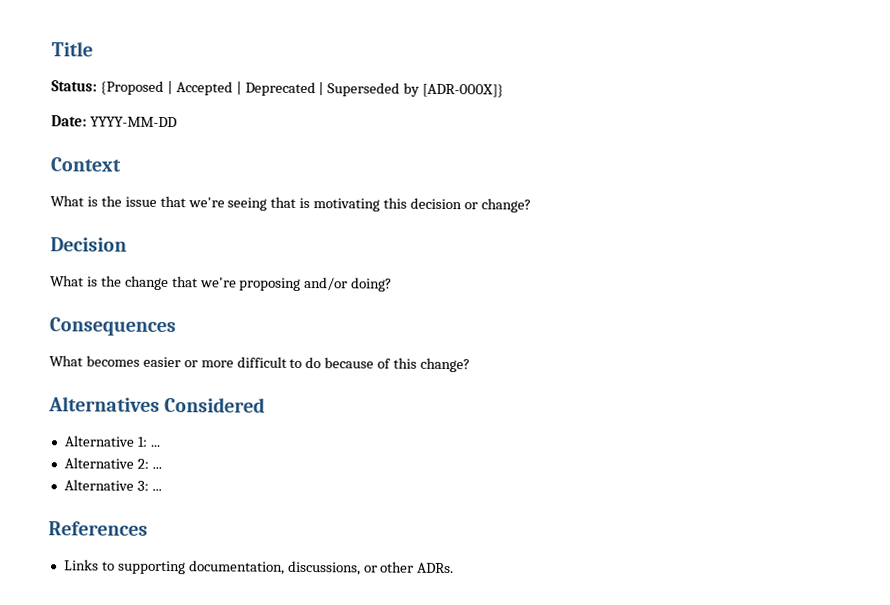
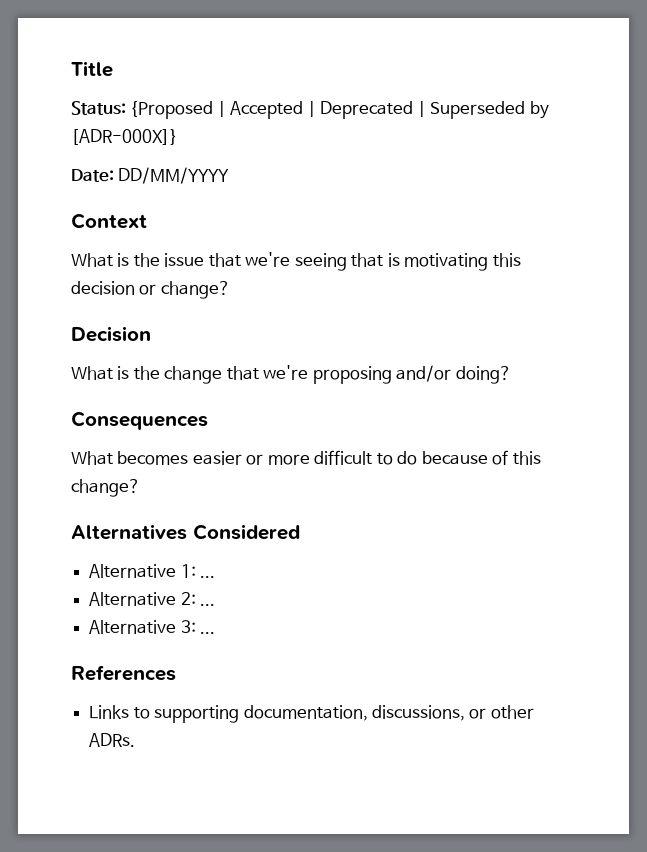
[89,116,177,128] YYYY-MM-DD -> [118,167,230,184] DD/MM/YYYY

